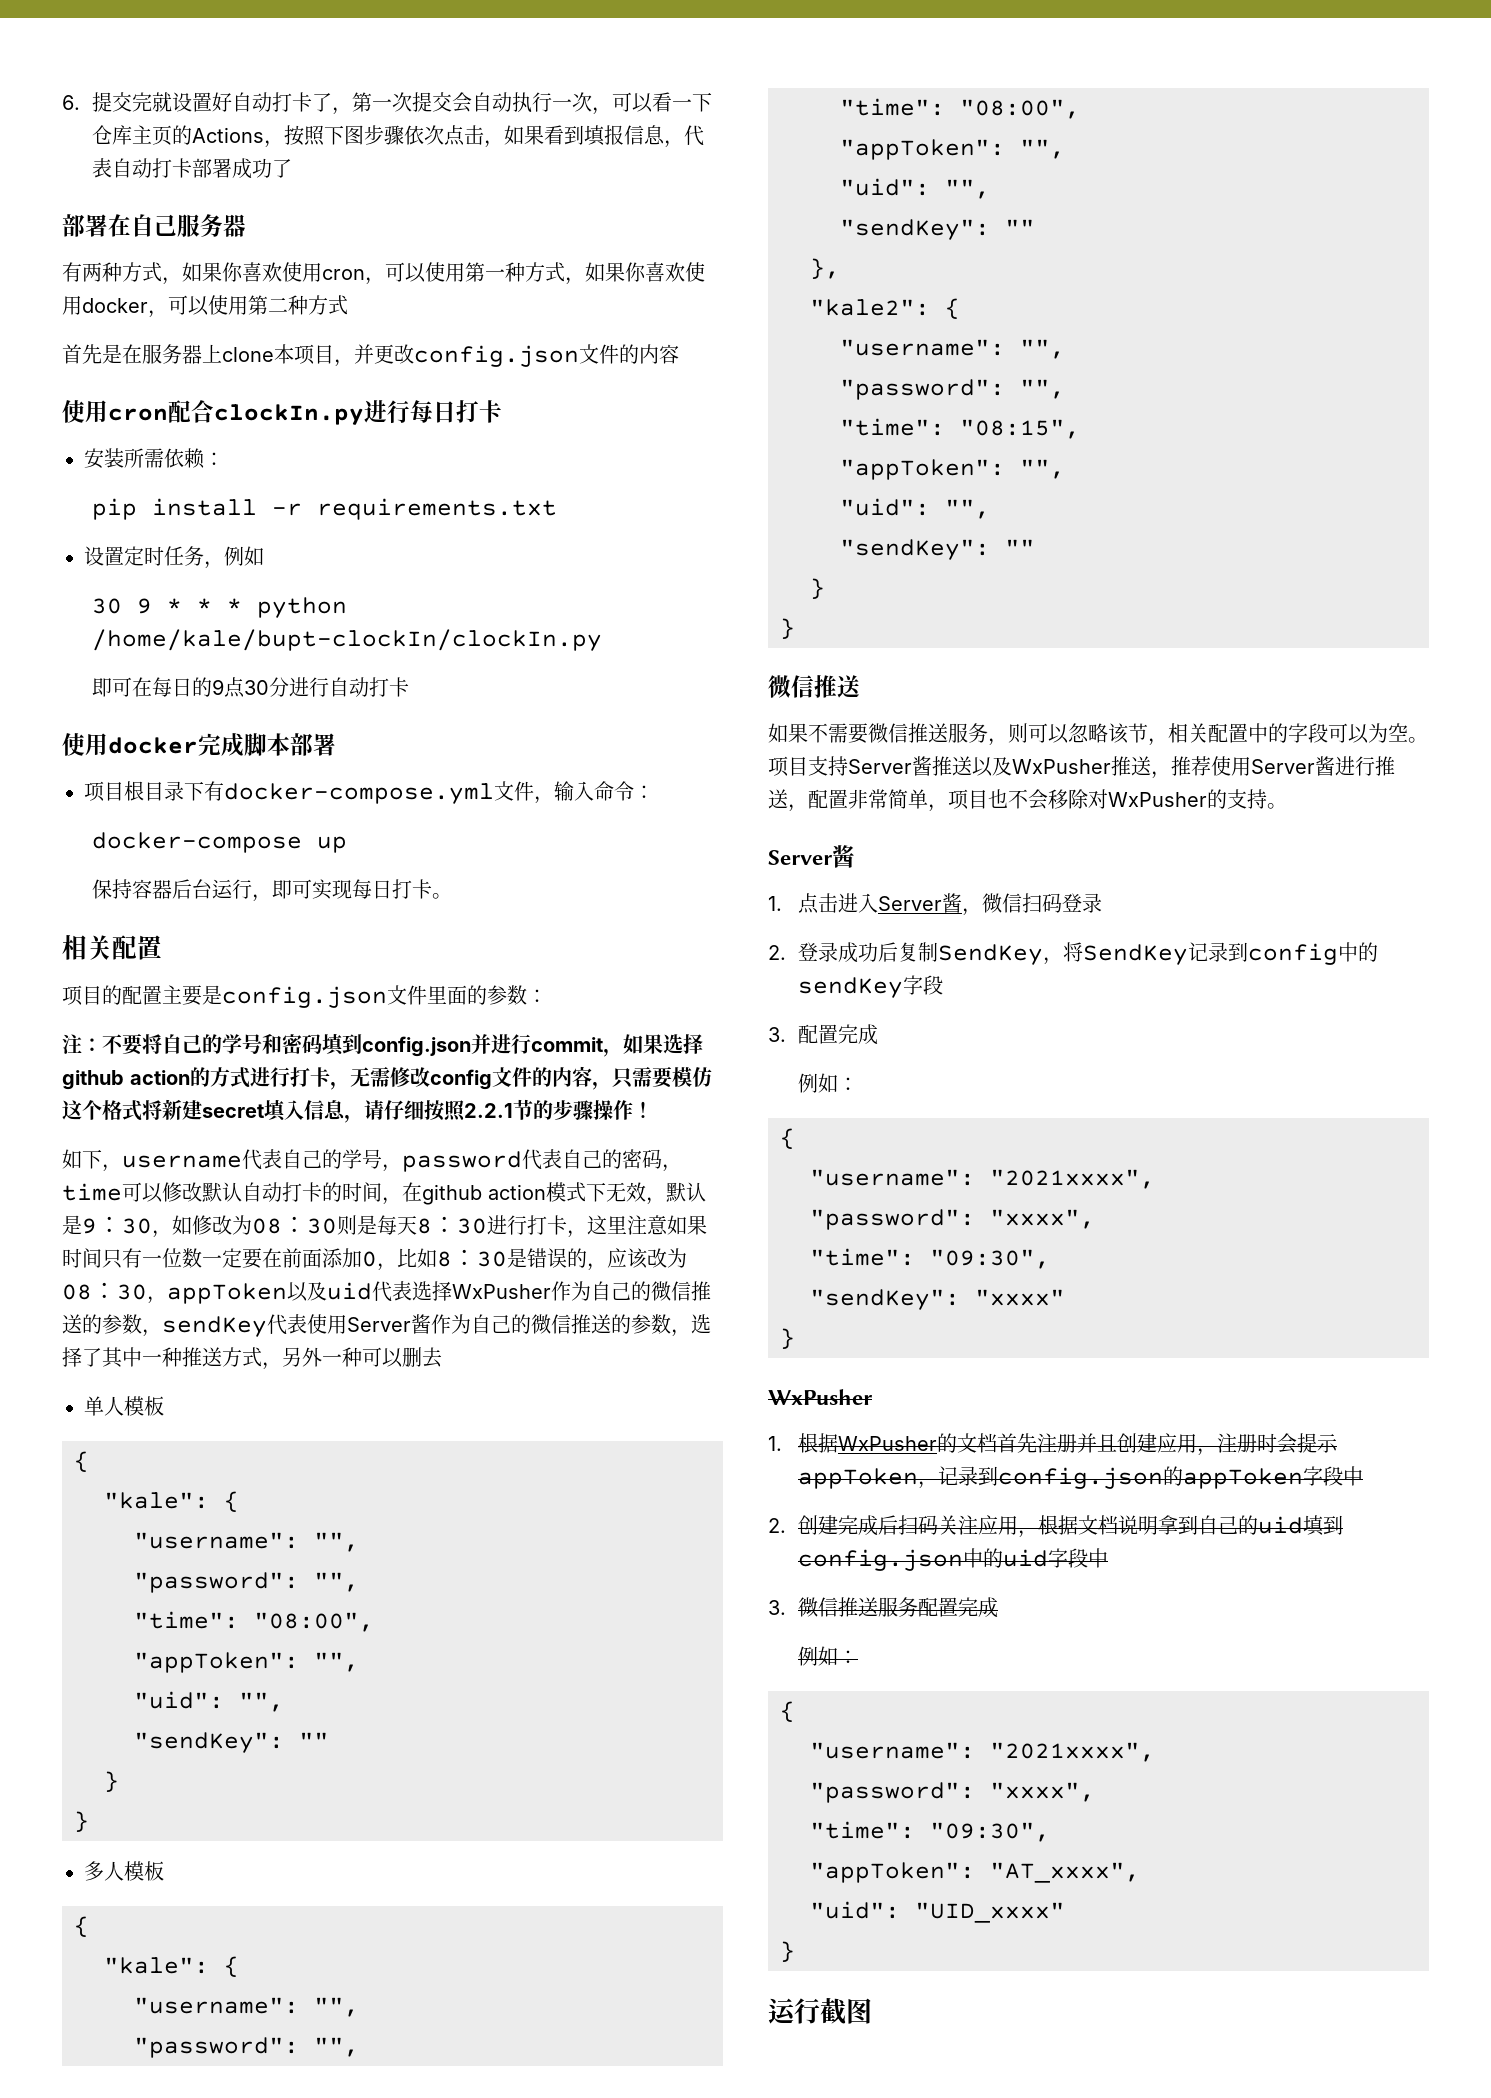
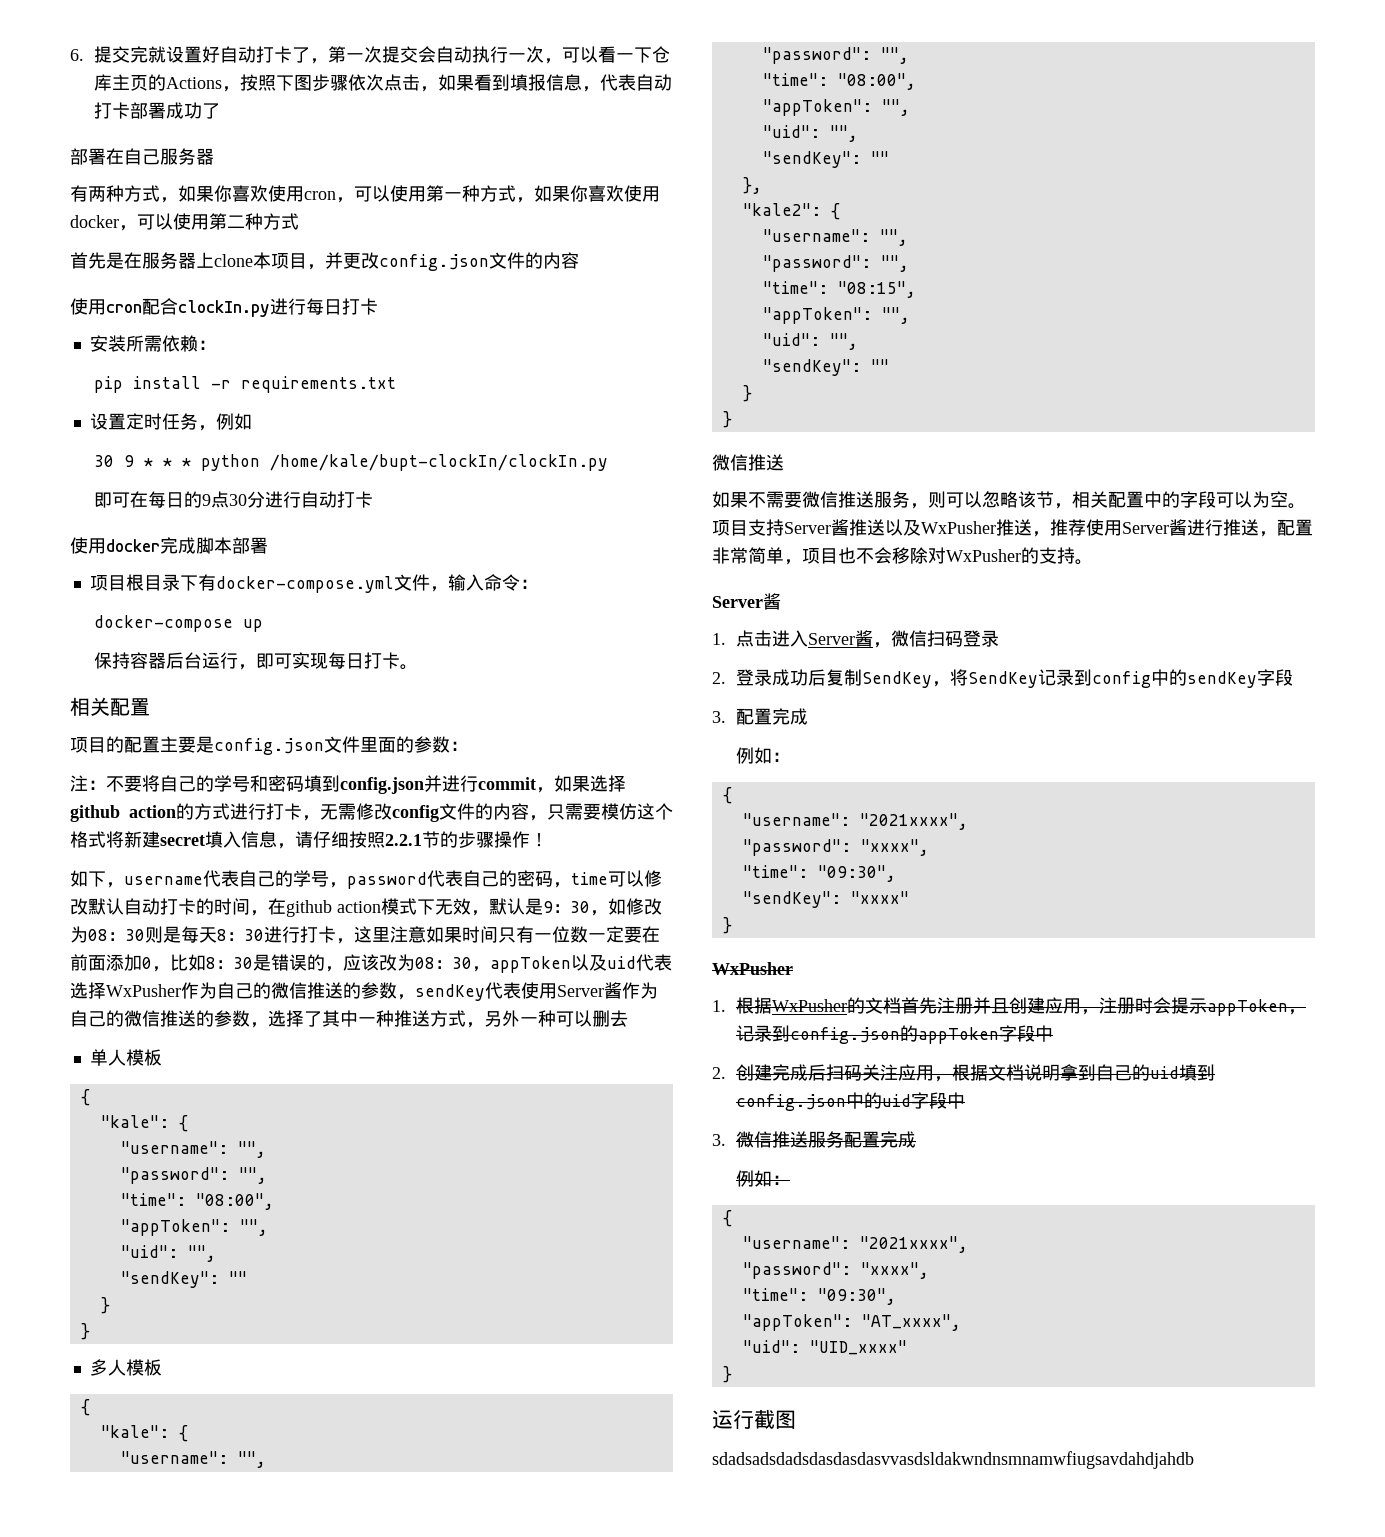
(872, 2011) none -> [712,1451,1194,1469] // sdadsadsdadsdasdasdasvvasdsldakwndnsmnamwfiugsavdahdjahdb

